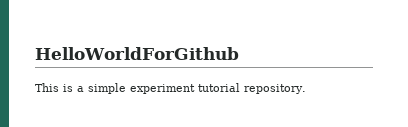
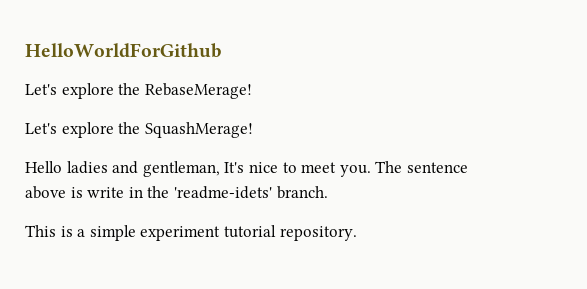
(239, 53) none -> [25,83,252,99] [25,122,253,138] [25,161,468,177] [25,186,328,199] // Let's explore the RebaseMerage! // Let's explore the SquashMerage! // Hello ladies and gentleman, It's nice to meet you. The sentence above is write in the 'readme-idets' branch.

